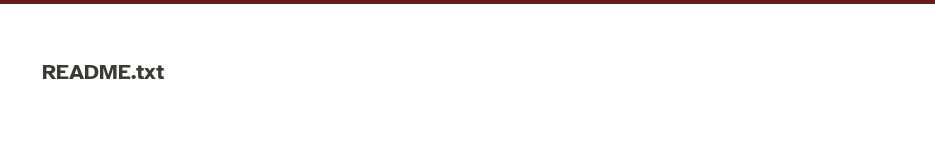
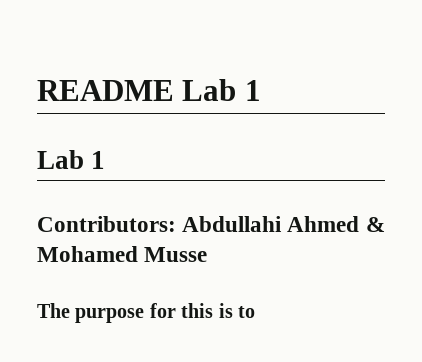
[42,65,164,79] README.txt -> [37,79,261,101] [37,150,106,169] [37,216,385,232] [37,246,208,262] [37,303,256,323] README Lab 1 // Lab 1 // Contributors: Abdullahi Ahmed & Mohamed Musse // The purpose for this is to

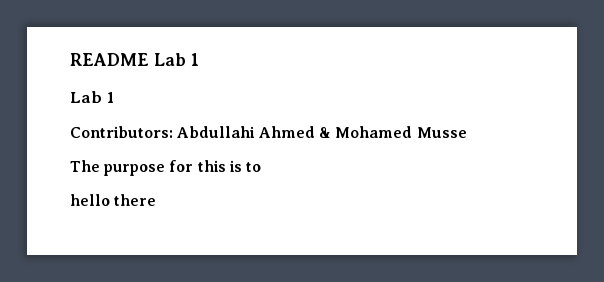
(256, 312) none -> [70,194,157,206] // hello there

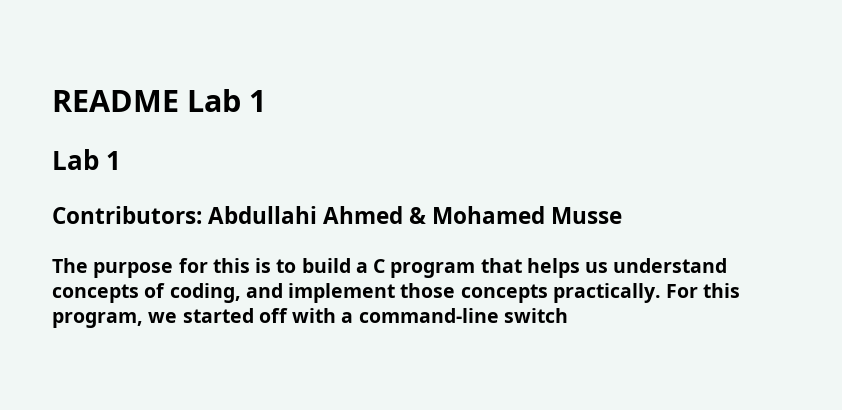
[70,194,157,206] // hello there -> [301,258,728,278] [52,283,741,303] [52,308,568,328] build a C program that helps us understand concepts of coding, and implement those concepts practically. For this program, we started off with a command-line switch

